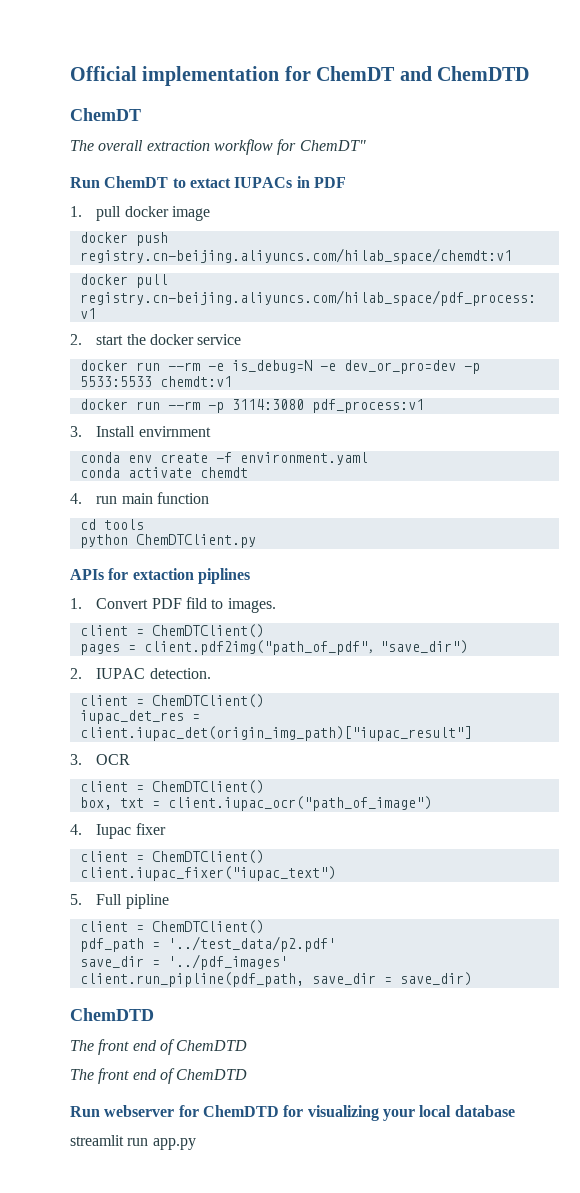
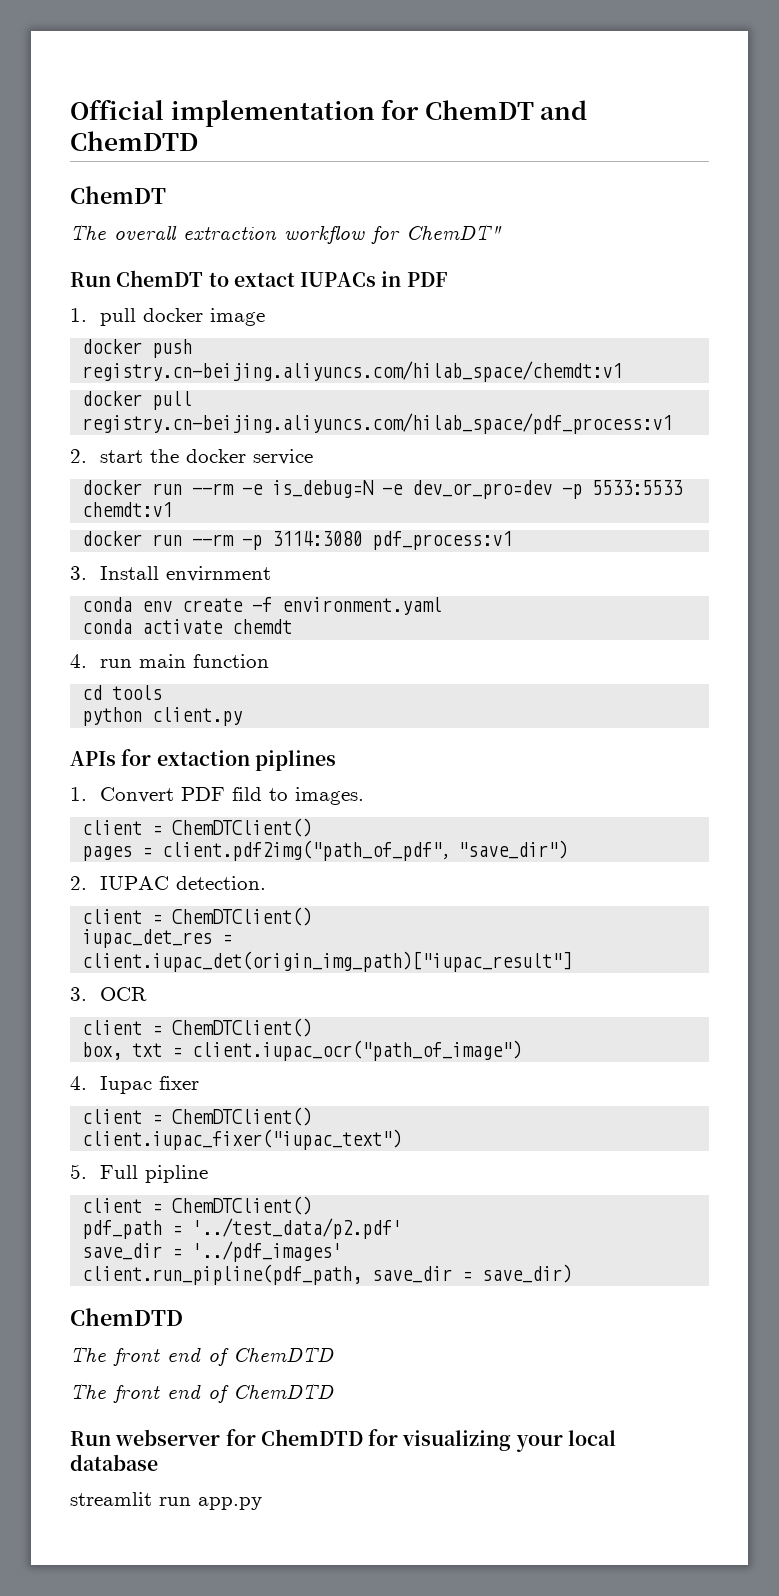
[135,534,256,548] ChemDTClient.py -> [152,707,243,726] client.py

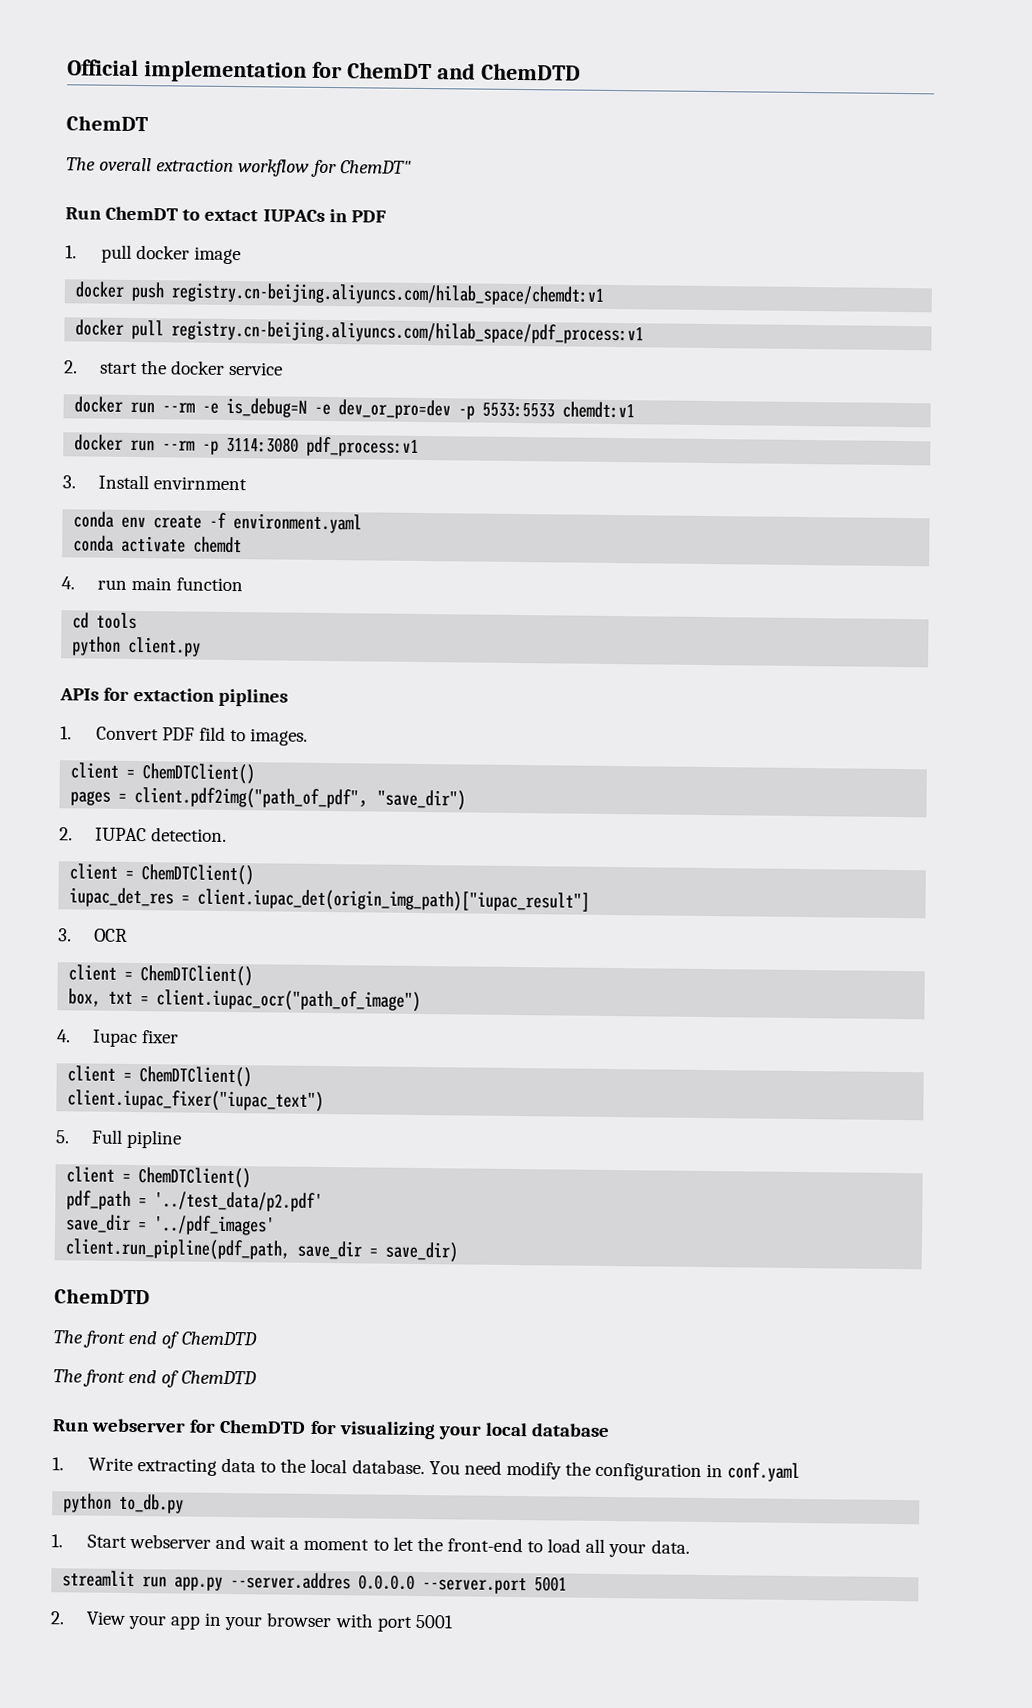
[70,1492,262,1510] streamlit run app.py -> [52,1457,801,1483] [63,1493,185,1514] [51,1533,690,1558] [62,1570,568,1595] [50,1611,454,1632] 1. Write extracting data to the local database. You need modify the configuration in conf.yaml // python to_db.py // 1. Start webserver and wait a moment to let the front-end to load all your data. // streamlit run app.py --server.addres 0.0.0.0 --server.port 5001 // 2. View your app in your browser with port 5001

